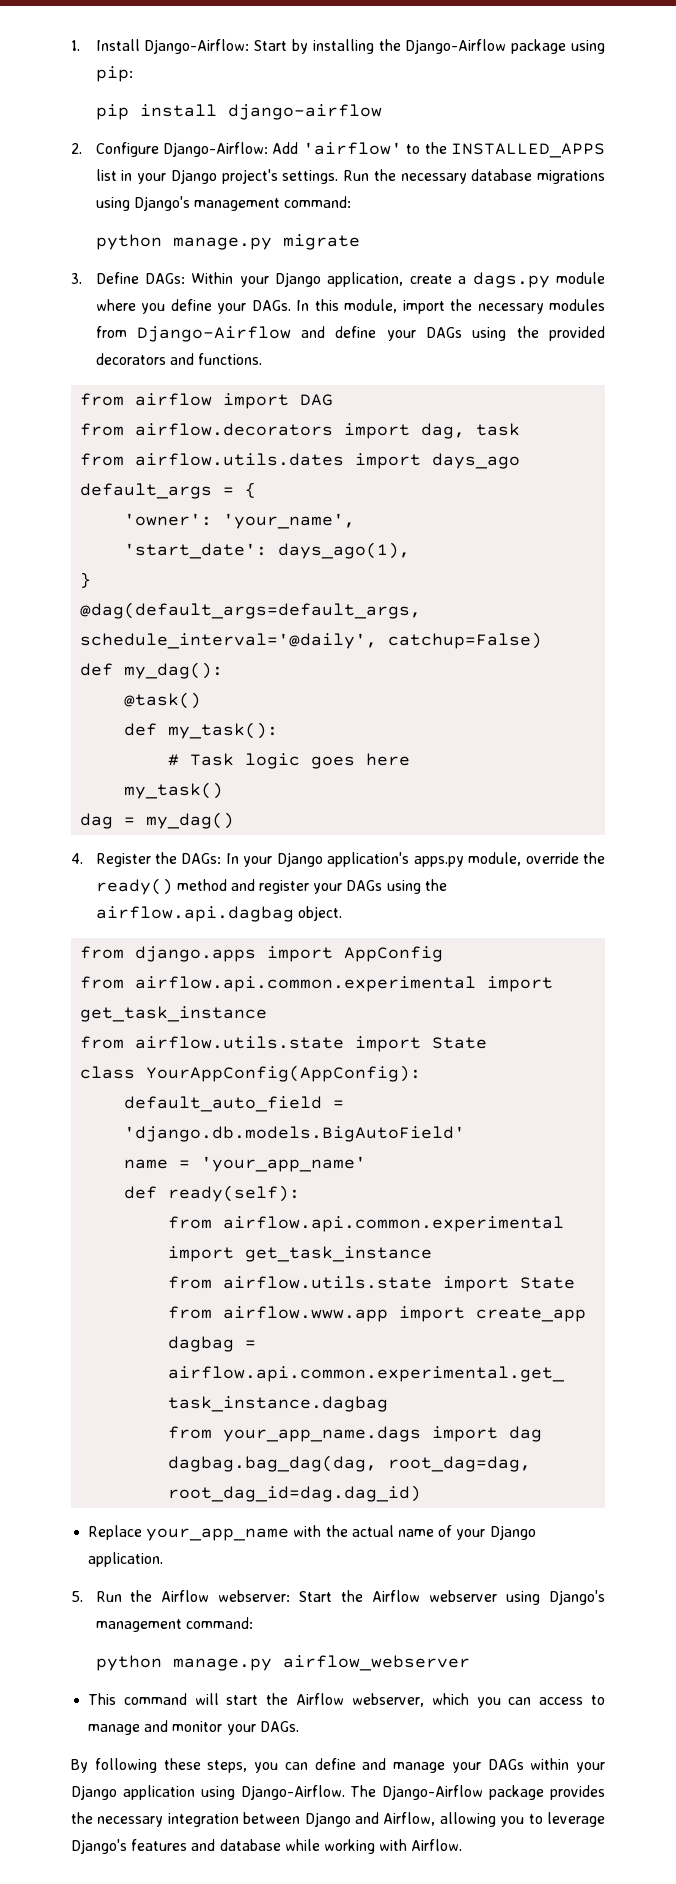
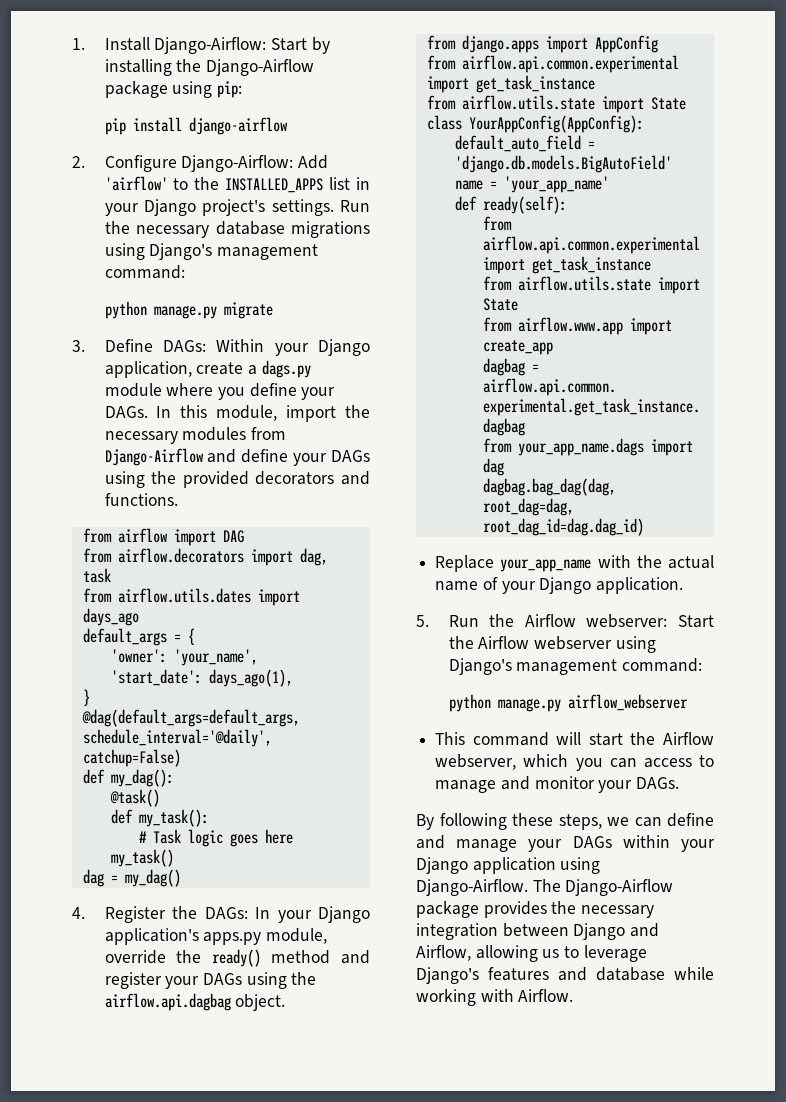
[254,1762,278,1773] you -> [607,817,629,826] we
[500,1816,525,1827] you -> [542,949,560,958] us

